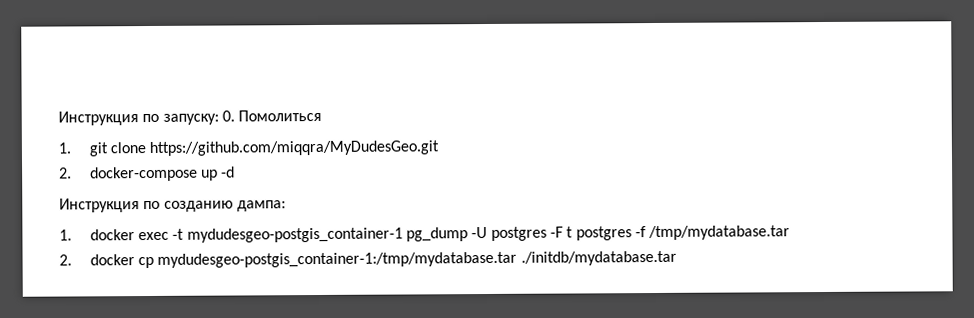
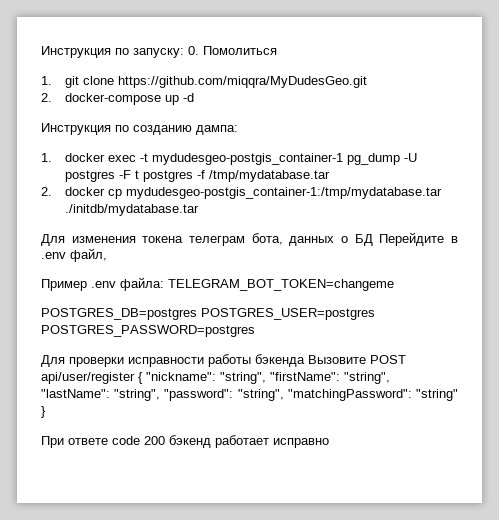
(677, 258) none -> [41,232,458,246] [41,248,107,262] [41,277,394,291] [41,308,375,320] [41,325,255,337] [41,354,406,367] [41,372,390,384] [41,389,458,401] [41,406,46,418] [41,435,329,448] // Для изменения токена телеграм бота, данных о БД Перейдите в .env файл, // Пример .env файла: TELEGRAM_BOT_TOKEN=changeme // POSTGRES_DB=postgres POSTGRES_USER=postgres POSTGRES_PASSWORD=postgres // Для проверки исправности работы бэкенда Вызовите POST api/user/register { "nickname": "string", "firstName": "string", "lastName": "string", "password": "string", "matchingPassword": "string" } // При ответе code 200 бэкенд работает исправно

